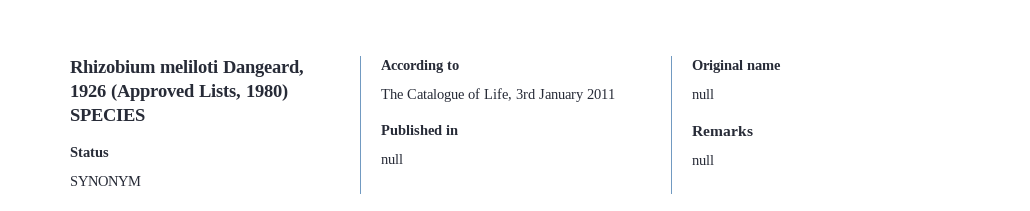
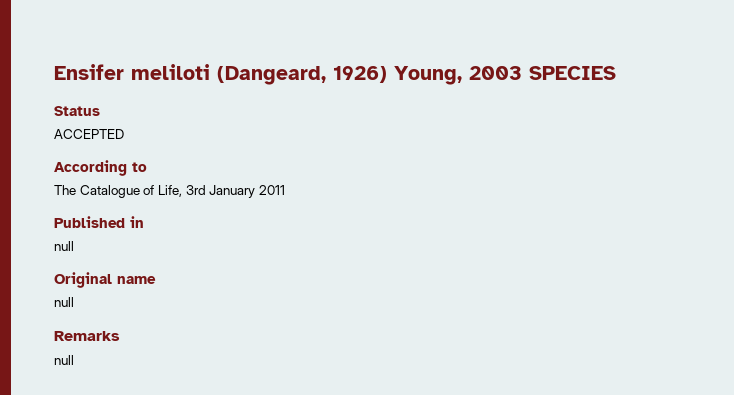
[70,60,304,77] [70,84,288,101] Rhizobium meliloti Dangeard, 1926 (Approved Lists, 1980) -> [54,64,522,85] Ensifer meliloti (Dangeard, 1926) Young, 2003
[70,176,141,186] SYNONYM -> [54,129,124,139] ACCEPTED

